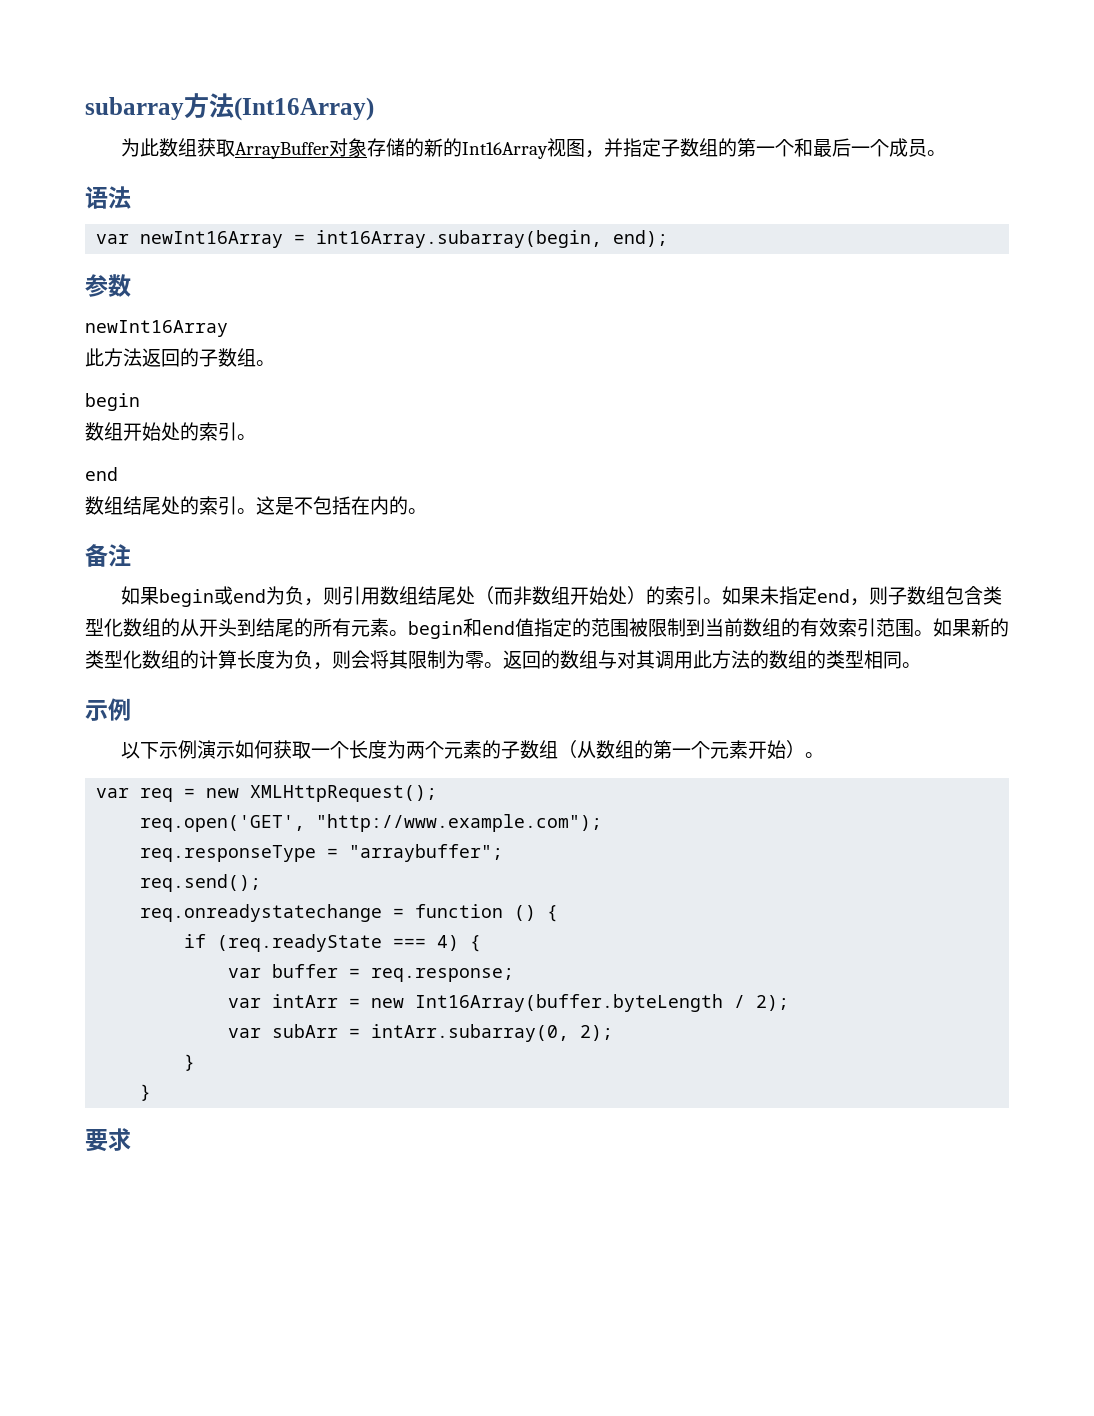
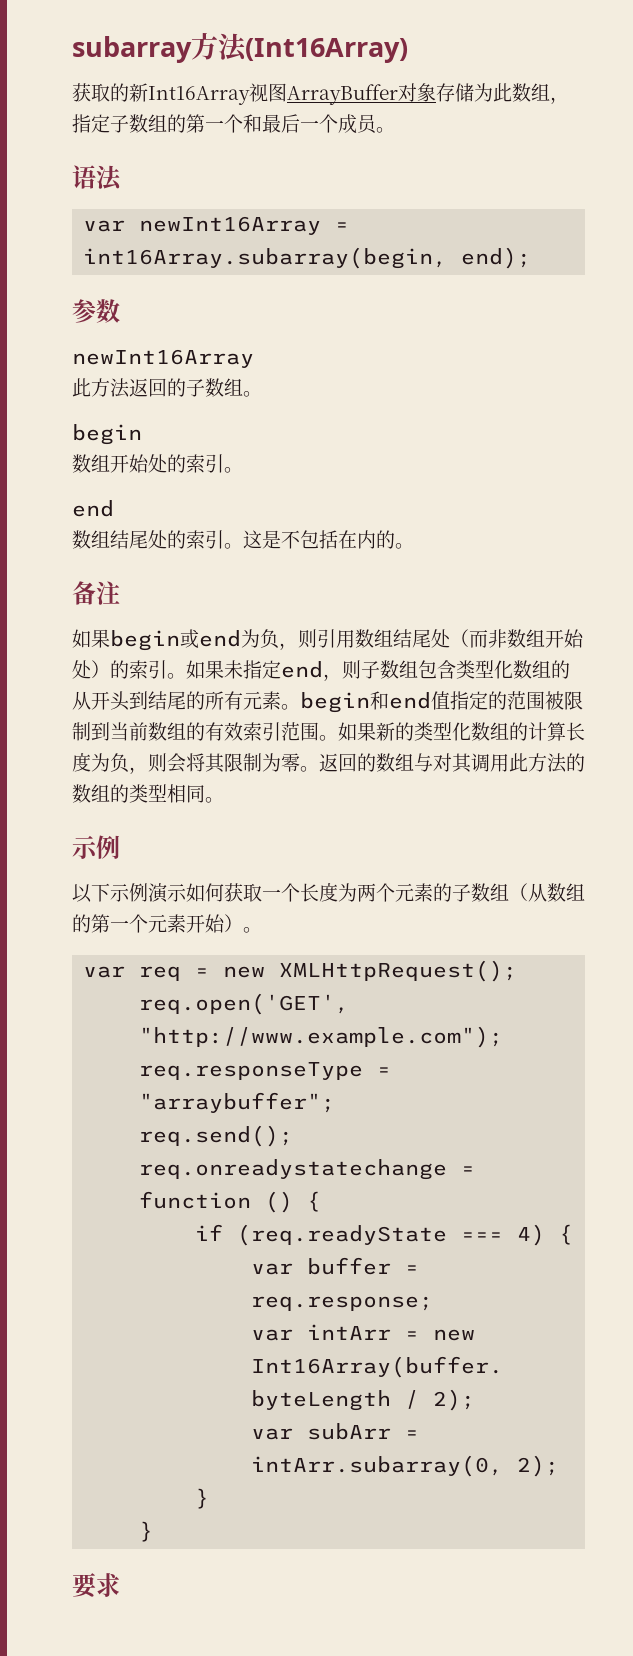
[120,138,623,159] 为此数组获取ArrayBuffer对象存储的新的Int16Array视图，并 -> [72,83,569,105] 获取的新Int16Array视图ArrayBuffer对象存储为此数组，

